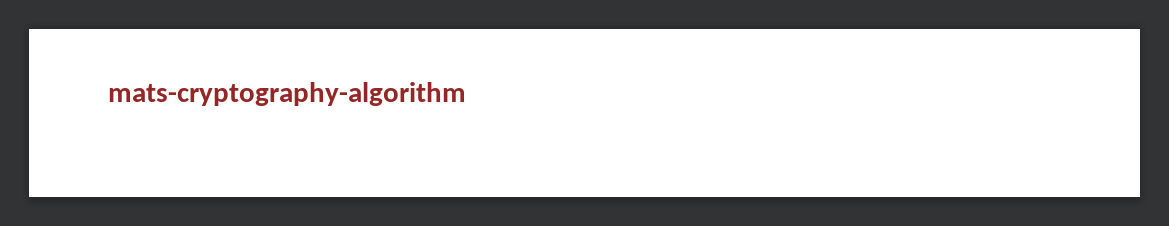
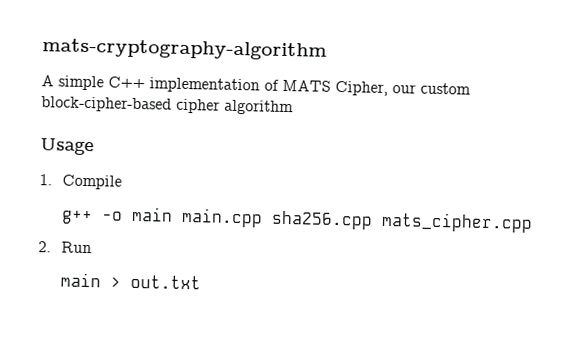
(466, 94) none -> [41,75,471,96] [41,96,294,116] [40,138,94,156] [39,174,123,190] [61,206,534,233] [38,241,93,254] [60,272,202,290] // A simple C++ implementation of MATS Cipher, our custom block-cipher-based cipher algorithm // Usage // 1. Compile // g++ -o main main.cpp sha256.cpp mats_cipher.cpp // 2. Run // main > out.txt

